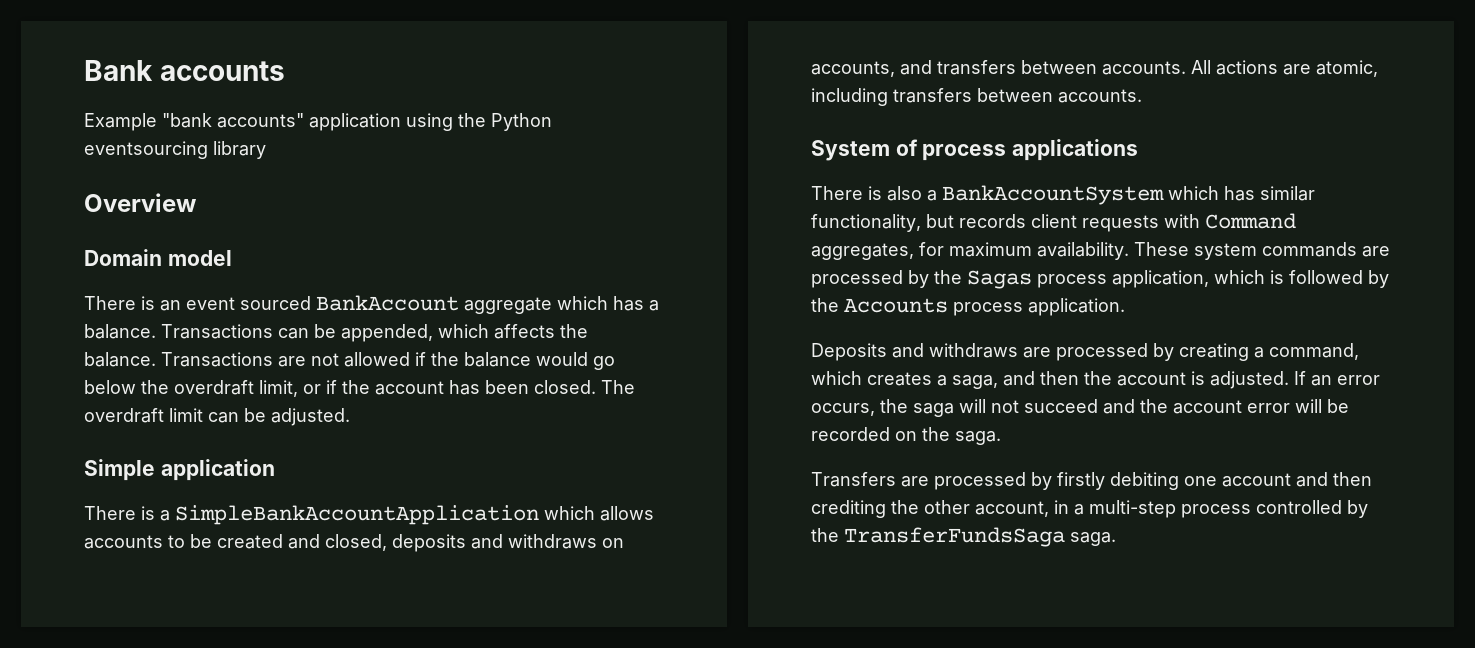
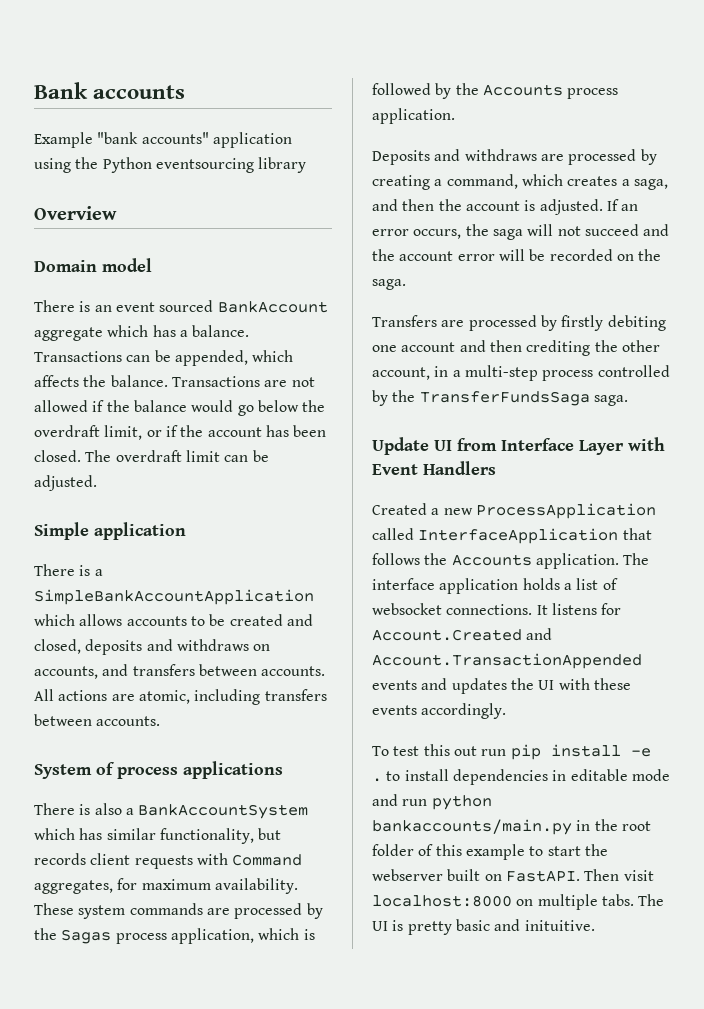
(1116, 539) none -> [372,437,665,455] [372,461,496,475] [372,503,656,519] [372,528,652,544] [372,553,650,569] [372,578,618,594] [372,603,622,615] [372,628,553,641] [372,653,642,669] [372,678,631,694] [372,703,507,719] [372,744,651,760] [372,769,670,785] [372,794,492,810] [372,819,651,835] [372,844,608,860] [372,869,654,882] [372,894,665,910] [372,919,595,935] // Update UI from Interface Layer with Event Handlers // Created a new ProcessApplication called InterfaceApplication that follows the Accounts application. The interface application holds a list of websocket connections. It listens for Account.Created and Account.TransactionAppended events and updates the UI with these events accordingly. // To test this out run pip install -e . to install dependencies in editable mode and run python bankaccounts/main.py in the root folder of this example to start the webserver built on FastAPI. Then visit localhost:8000 on multiple tabs. The UI is pretty basic and inituitive.

